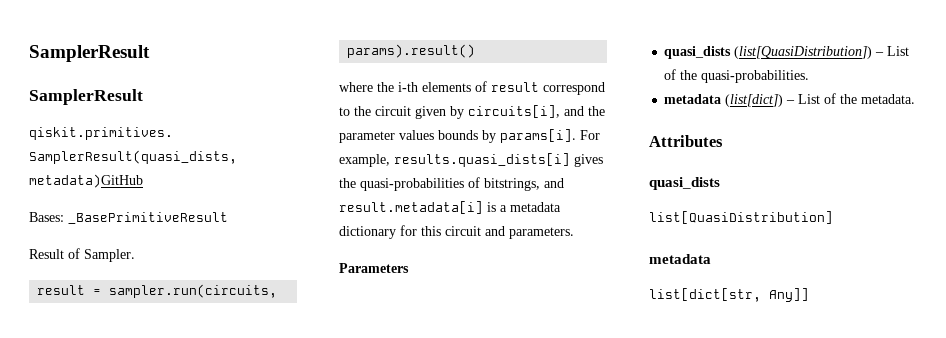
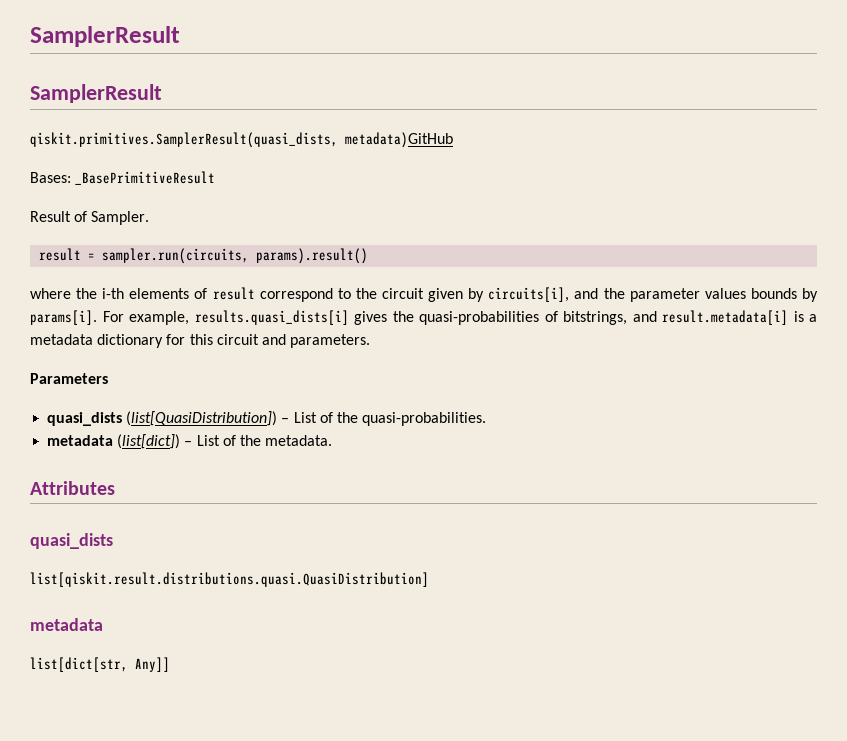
[649,211,833,224] list[QuasiDistribution] -> [30,572,429,587] list[qiskit.result.distributions.quasi.QuasiDistribution]

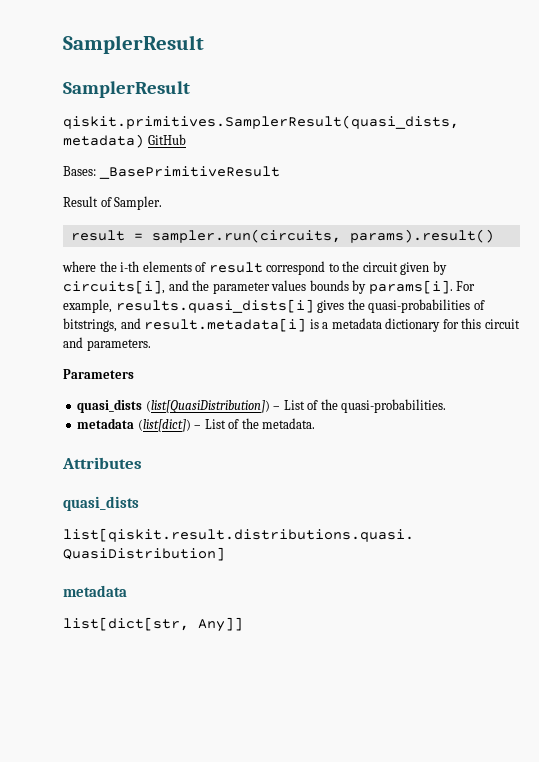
[345,132,453,148] metadata)GitHub -> [63,134,186,148] metadata) GitHub

